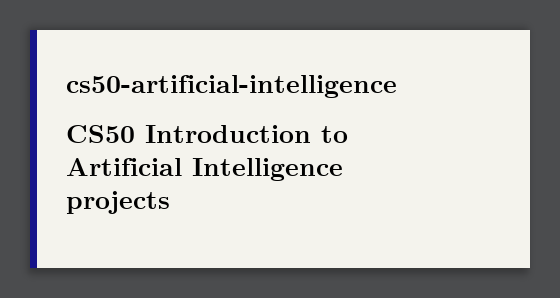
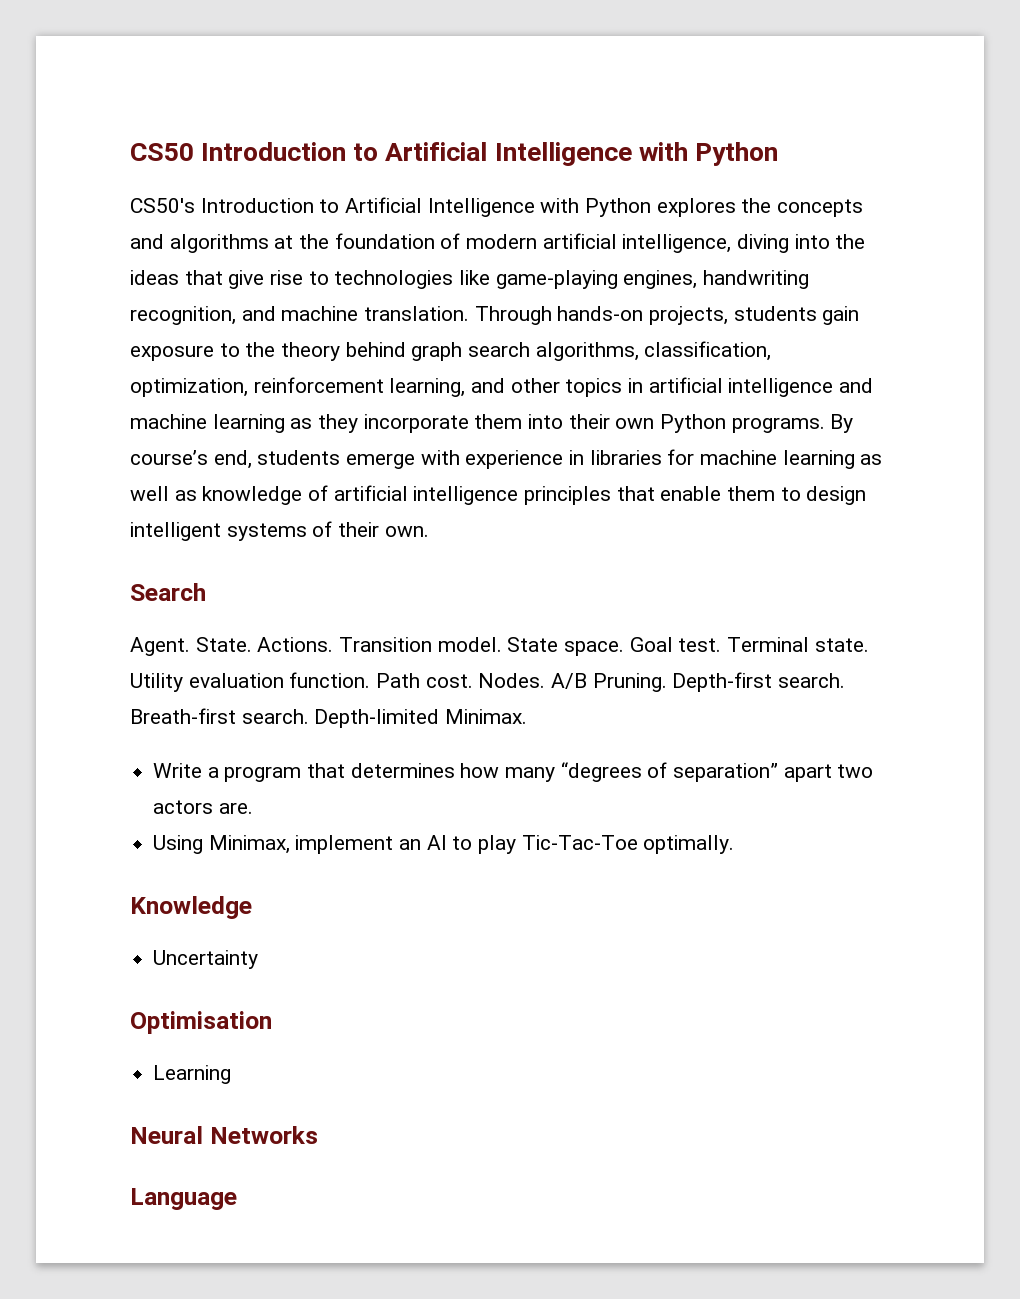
[66,75,397,98] cs50-artificial-intelligence // -> (130, 152) none
[66,191,170,214] projects -> [638,142,778,166] [130,197,864,217] [130,233,866,253] [130,270,810,289] [130,306,860,325] [130,341,772,361] [130,377,874,397] [130,414,854,433] [130,449,883,469] [130,485,867,505] [130,521,429,541] [130,583,206,601] [130,637,869,656] [130,672,846,692] [130,708,528,728] [153,762,874,782] [153,800,253,814] [153,835,735,854] [130,896,252,919] [153,950,259,969] [130,1011,272,1034] [153,1065,232,1084] [130,1126,318,1144] [130,1188,237,1210] with Python // CS50's Introduction to Artificial Intelligence with Python explores the concepts and algorithms at the foundation of modern artificial intelligence, diving into the ideas that give rise to technologies like game-playing engines, handwriting recognition, and machine translation. Through hands-on projects, students gain exposure to the theory behind graph search algorithms, classification, optimization, reinforcement learning, and other topics in artificial intelligence and machine learning as they incorporate them into their own Python programs. By course’s end, students emerge with experience in libraries for machine learning as well as knowledge of artificial intelligence principles that enable them to design intelligent systems of their own. // Search // Agent. State. Actions. Transition model. State space. Goal test. Terminal state. Utility evaluation function. Path cost. Nodes. A/B Pruning. Depth-first search. Breath-first search. Depth-limited Minimax. // Write a program that determines how many “degrees of separation” apart two actors are. // Using Minimax, implement an AI to play Tic-Tac-Toe optimally. // Knowledge // Uncertainty // Optimisation // Learning // Neural Networks // Language

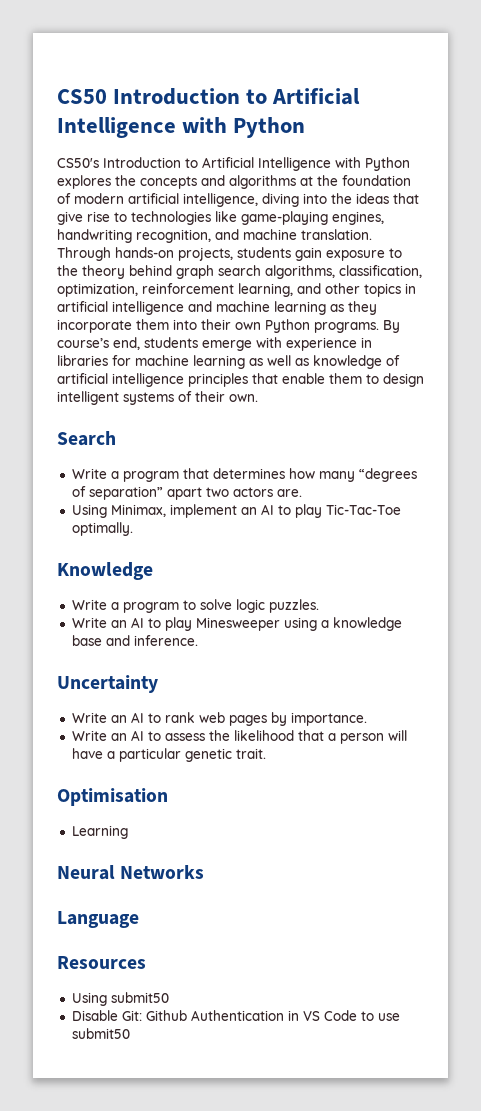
[130,637,869,656] [130,672,846,692] [130,708,528,728] // Agent. State. Actions. Transition model. State space. Goal test. Terminal state. Utility evaluation function. Path cost. Nodes. A/B Pruning. Depth-first search. Breath-first search. Depth-limited Minimax. -> (116, 438) none
[153,950,259,969] Uncertainty -> [71,599,319,613] [71,617,402,631] [71,635,198,646] [57,675,158,693] [71,712,367,726] [71,730,407,744] [71,748,266,762] Write a program to solve logic puzzles. // Write an AI to play Minesweeper using a knowledge base and inference. // Uncertainty // Write an AI to rank web pages by importance. // Write an AI to assess the likelihood that a person will have a particular genetic trait.
(237, 1199) none -> [57,956,146,969] [71,992,169,1006] [71,1010,400,1021] [71,1028,130,1039] // Resources // Using submit50 // Disable Git: Github Authentication in VS Code to use submit50

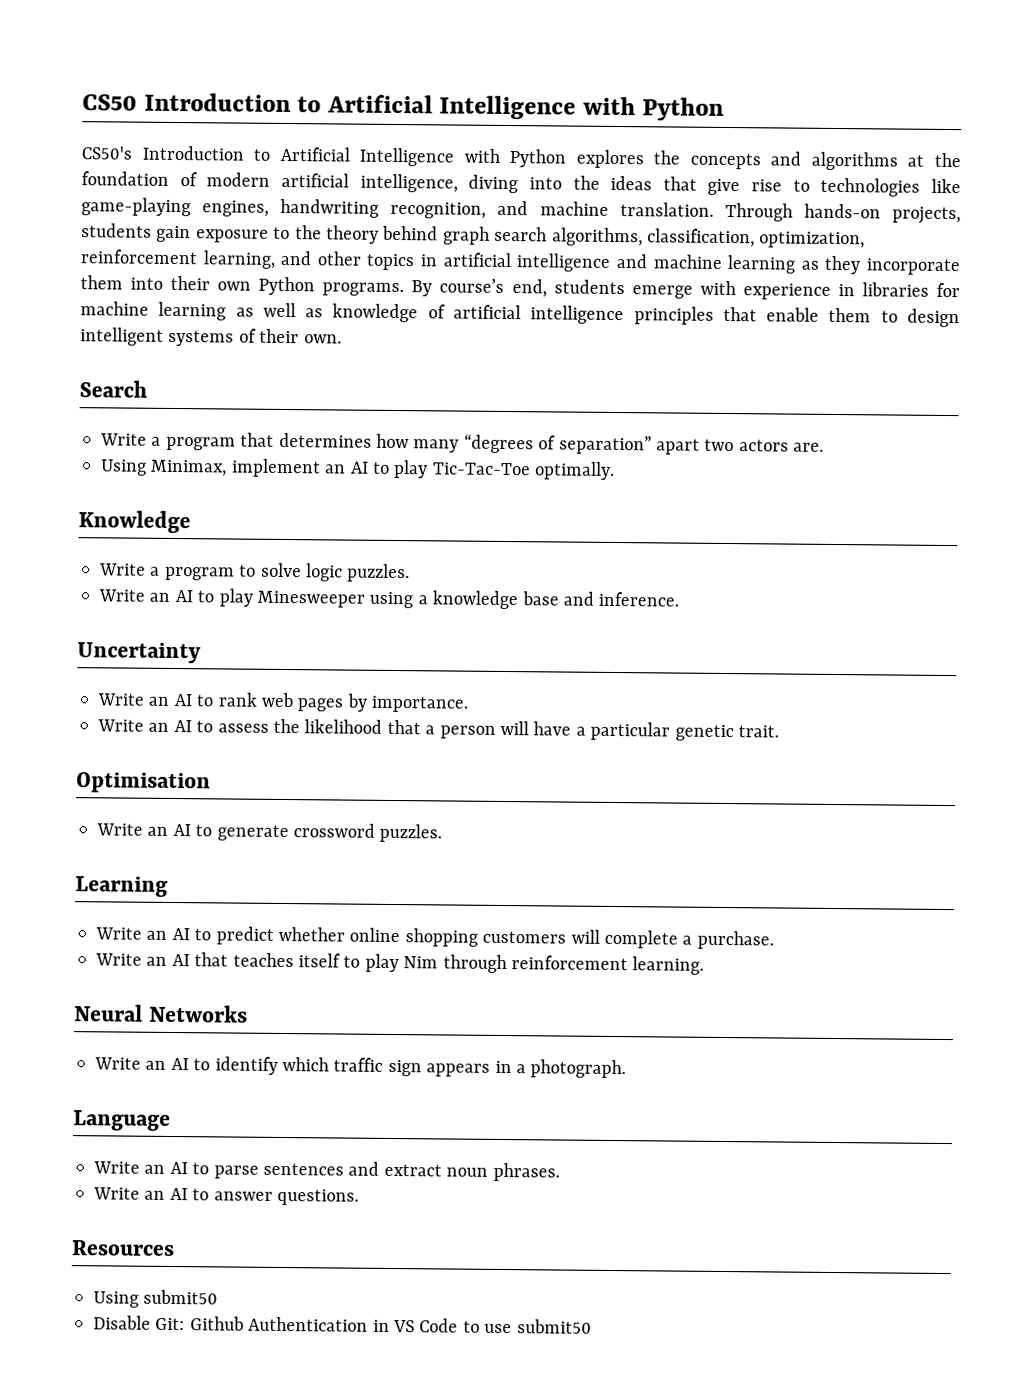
[71,825,128,839] [57,865,205,880] [57,911,139,928] Learning // Neural Networks // Language -> [96,823,443,843] [75,876,168,897] [95,926,774,950] [95,952,705,975] [74,1004,248,1023] [94,1056,627,1079] [73,1110,171,1131] [93,1161,560,1182] [93,1187,359,1206] Write an AI to generate crossword puzzles. // Learning // Write an AI to predict whether online shopping customers will complete a purchase. // Write an AI that teaches itself to play Nim through reinforcement learning. // Neural Networks // Write an AI to identify which traffic sign appears in a photograph. // Language // Write an AI to parse sentences and extract noun phrases. // Write an AI to answer questions.

